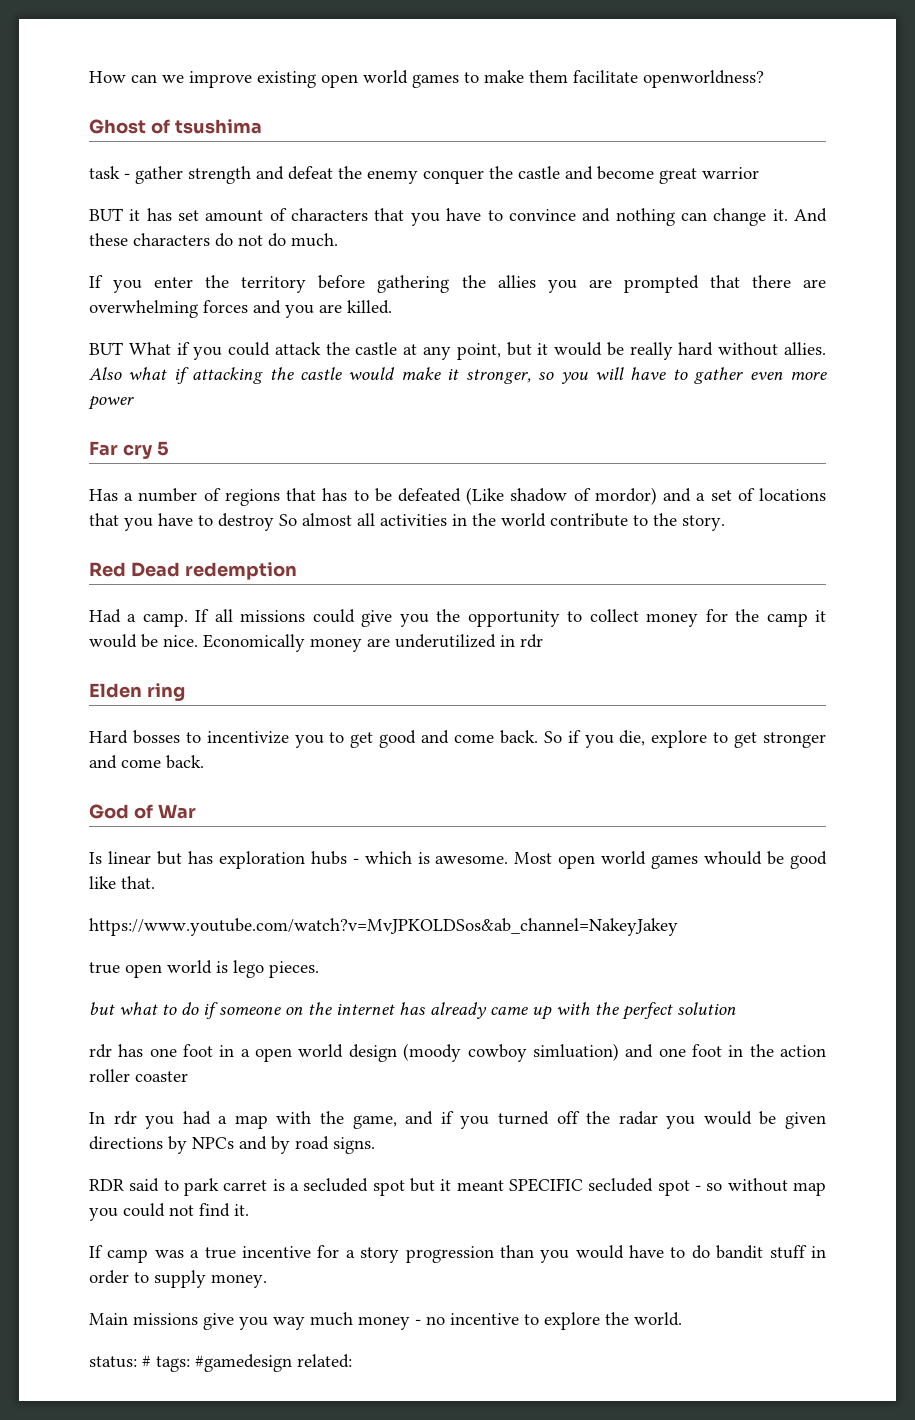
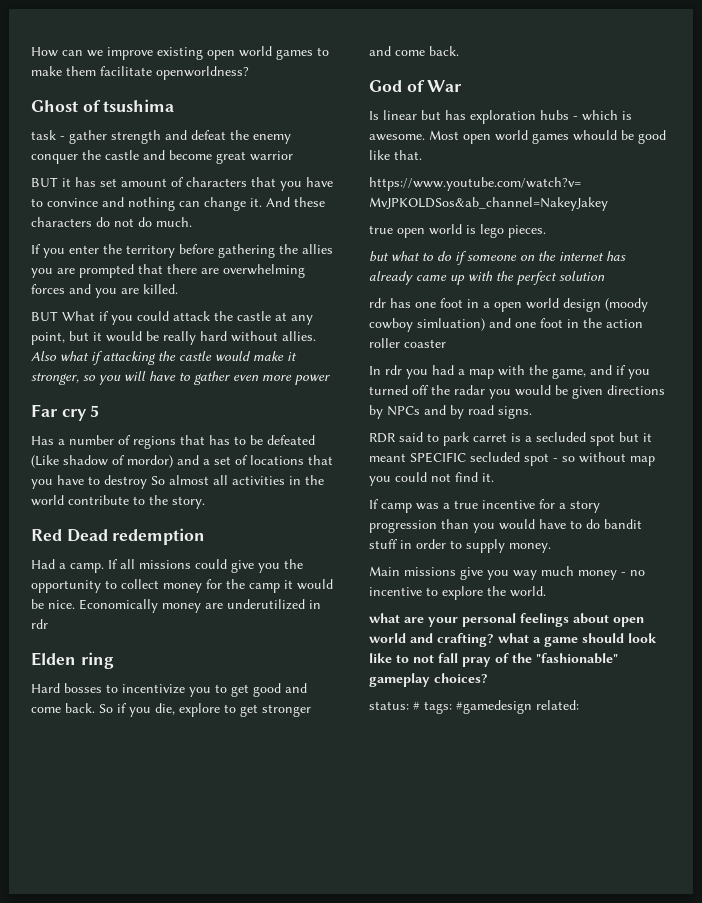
(682, 1319) none -> [369,613,644,627] [369,633,657,647] [369,653,618,667] [369,673,488,687] // what are your personal feelings about open world and crafting? what a game should look like to not fall pray of the "fashionable" gameplay choices?

